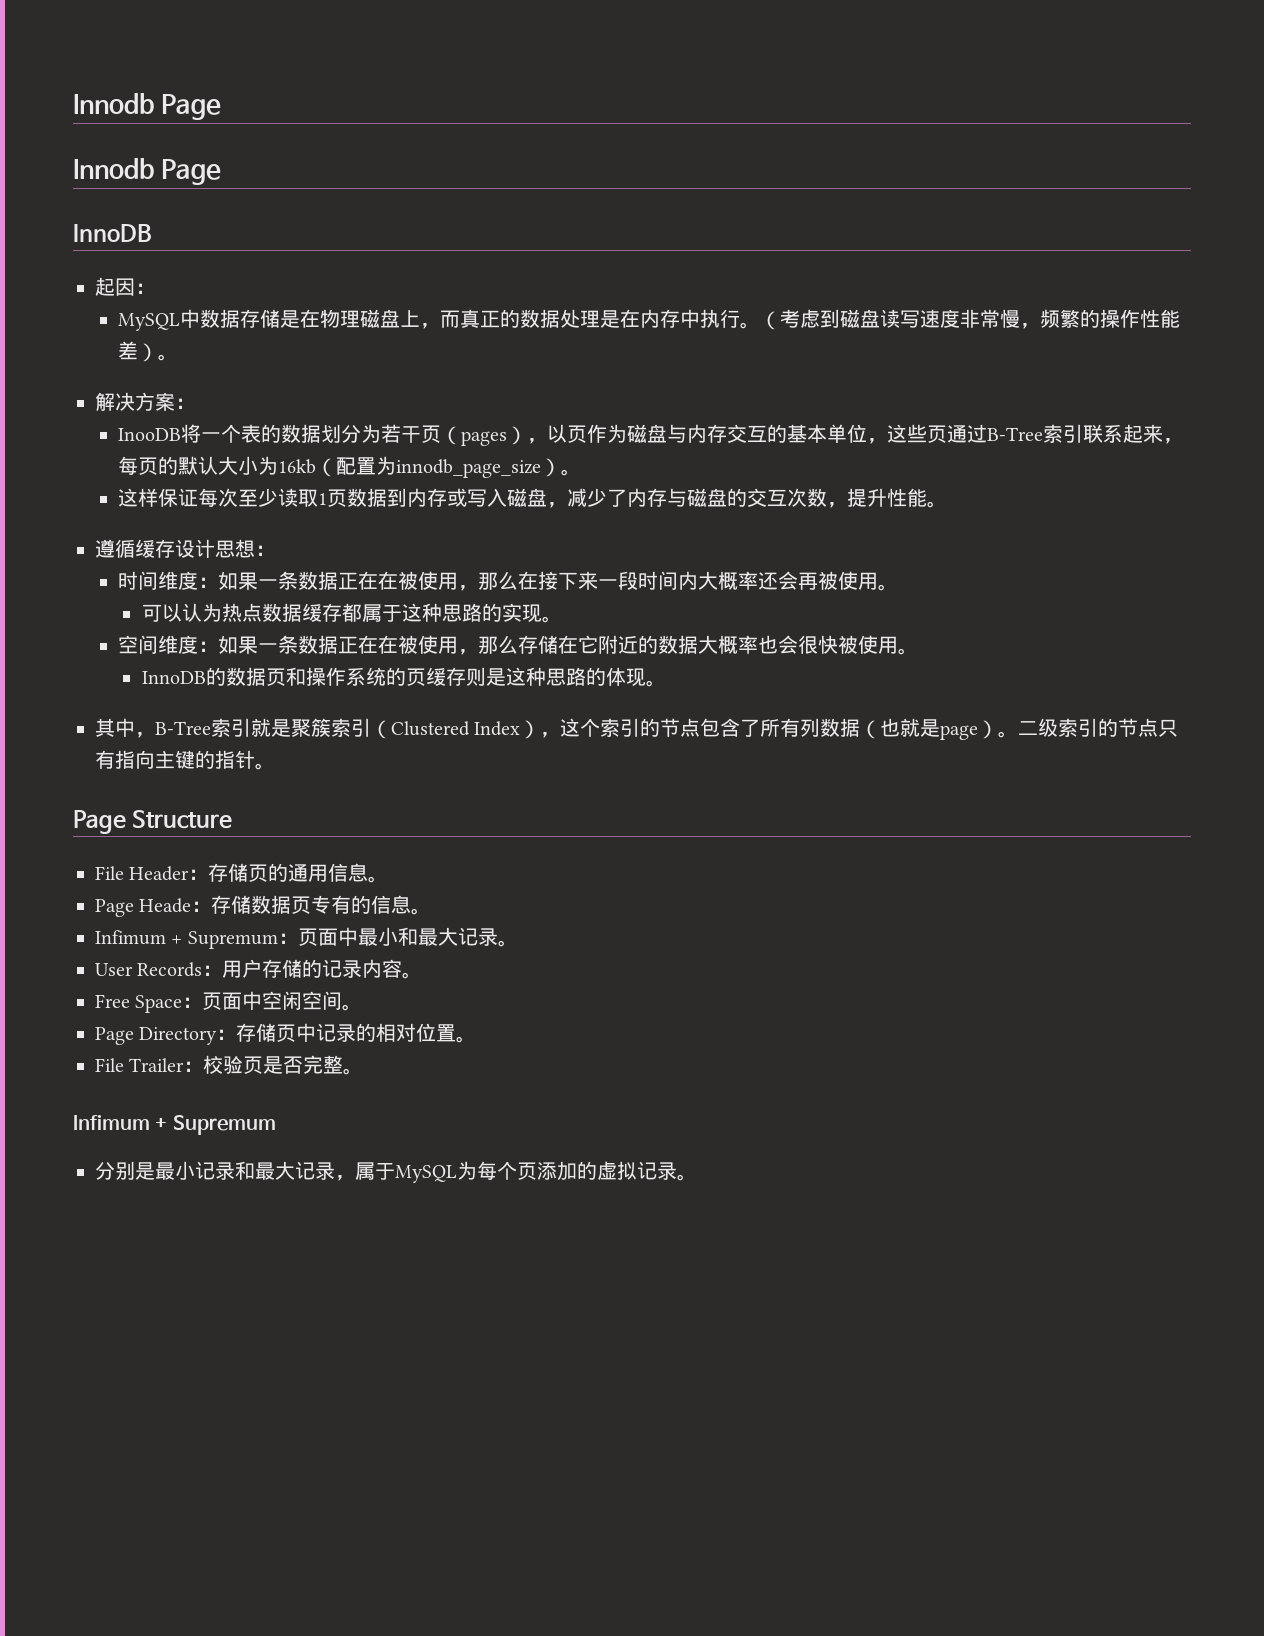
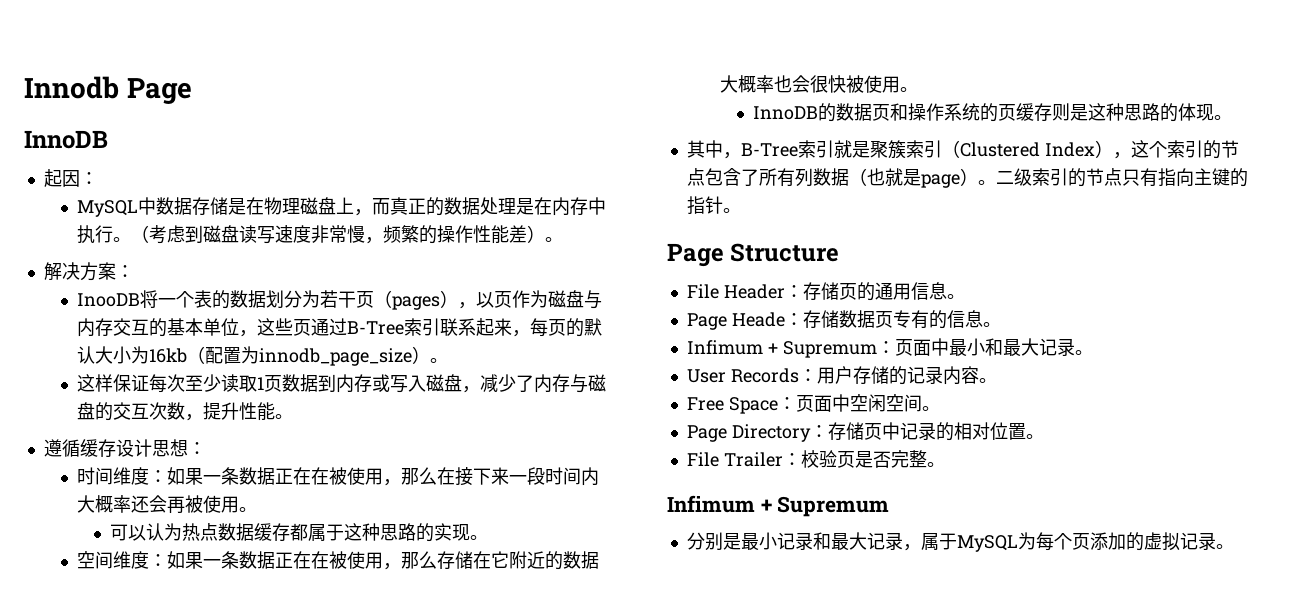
[73,93,221,120] [73,158,221,185] Innodb Page // Innodb Page -> [24,76,192,104] Innodb Page

